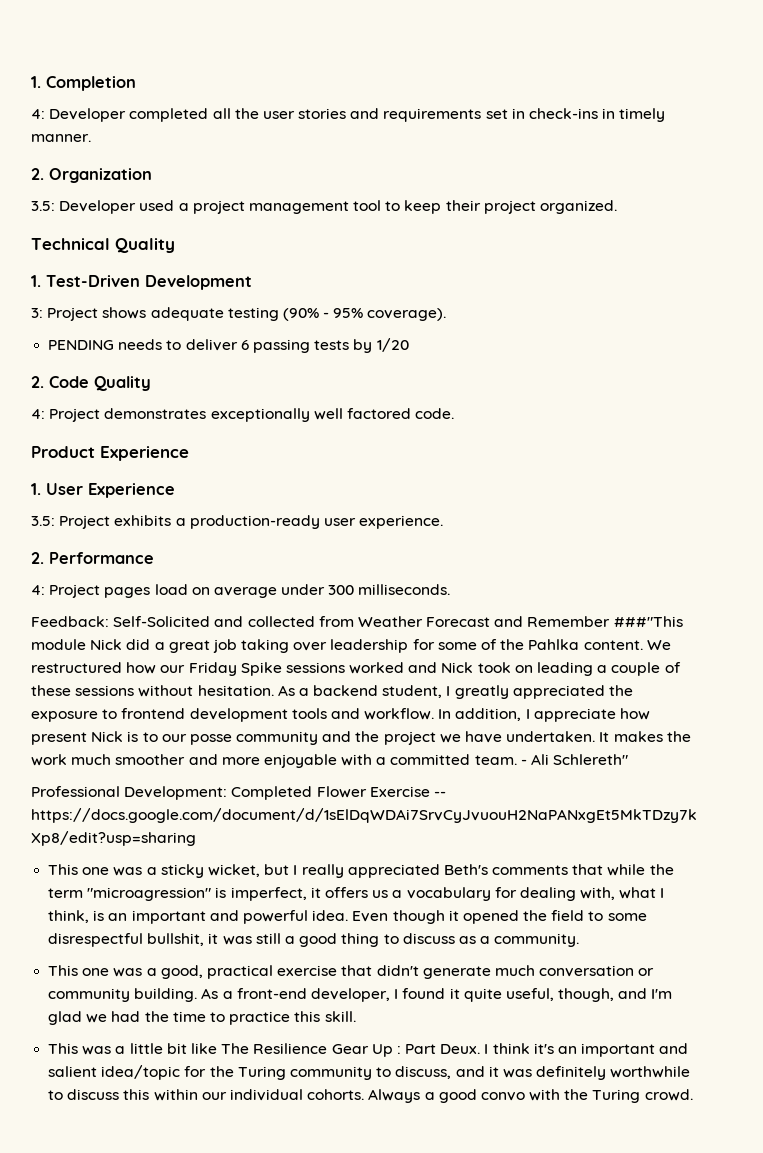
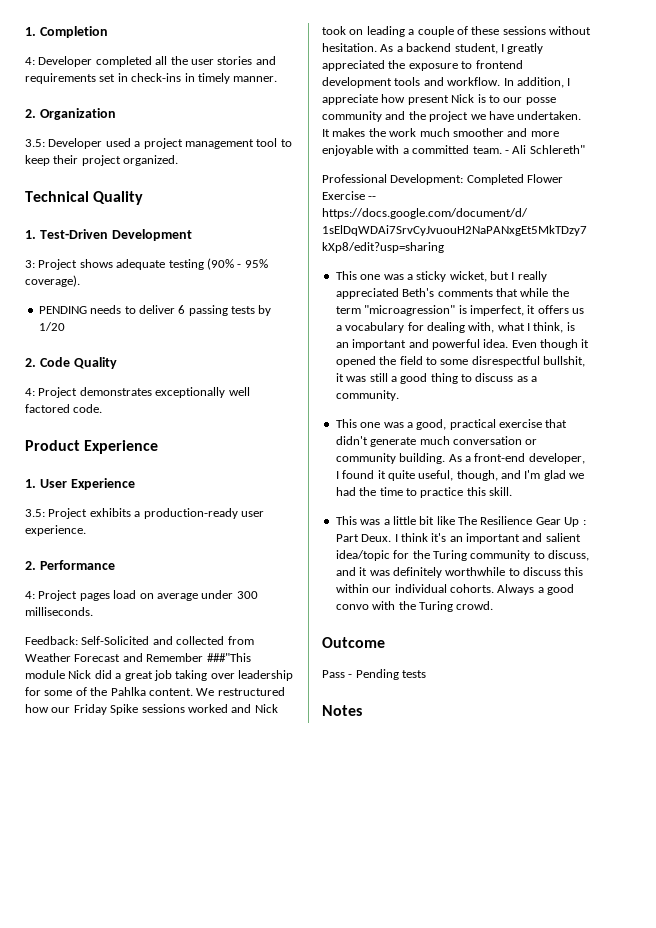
(693, 1095) none -> [322,637,385,648] [322,669,427,680] [322,705,362,716] // Outcome // Pass - Pending tests // Notes

